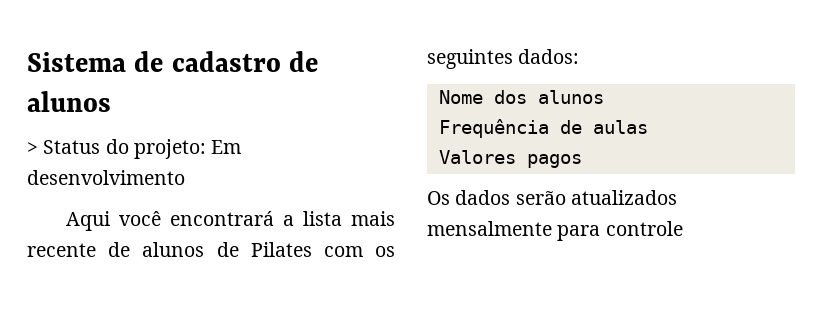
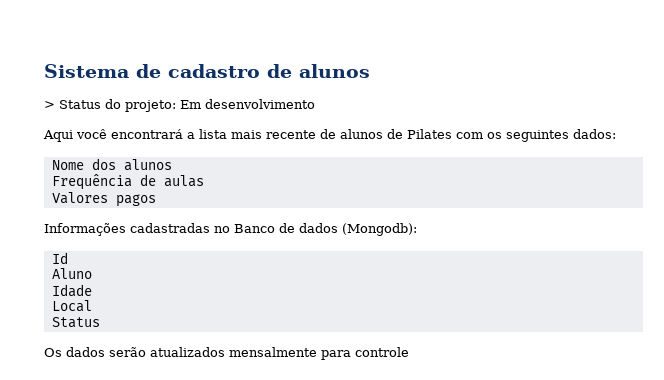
(582, 161) none -> [44,223,417,236] [51,252,68,264] [51,268,92,279] [51,284,92,297] [51,300,92,312] [51,317,100,328] // Informações cadastradas no Banco de dados (Mongodb): // Id // Aluno // Idade // Local // Status

